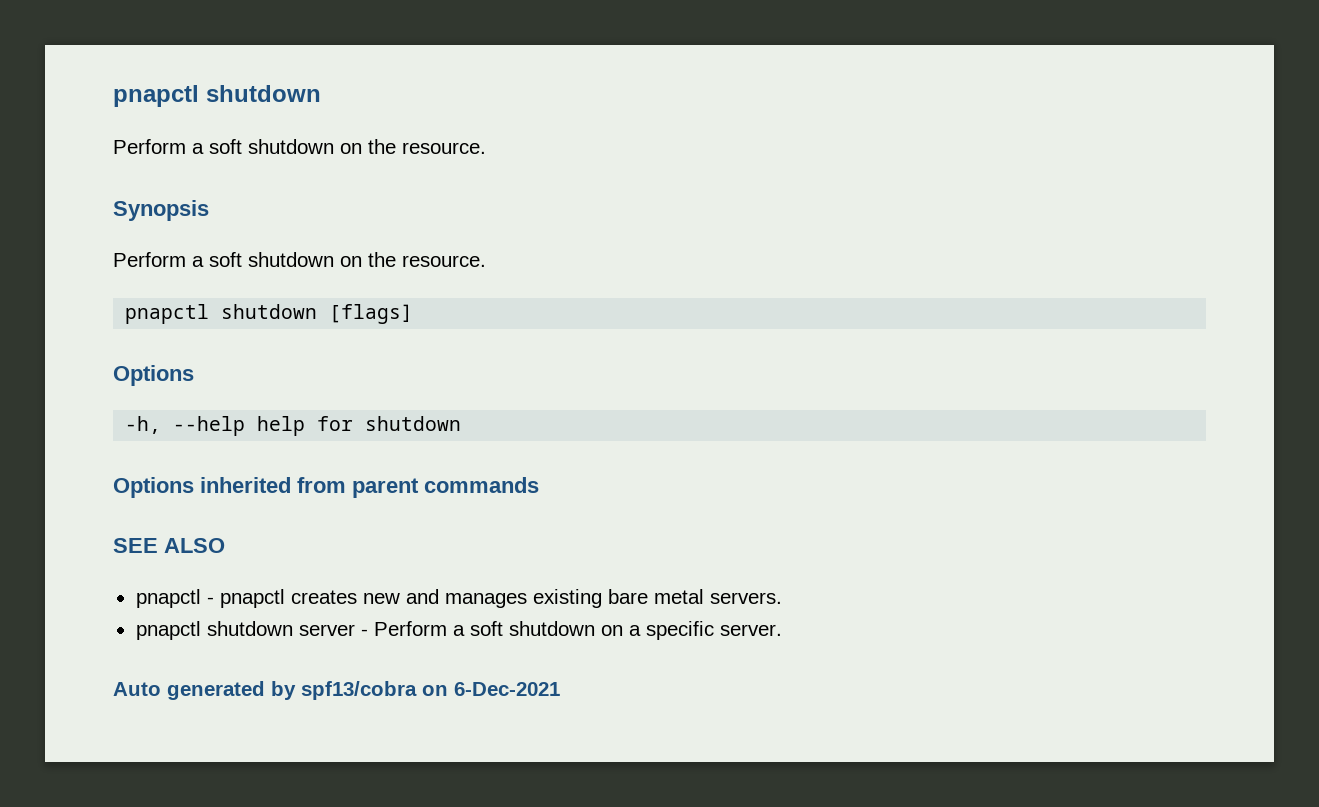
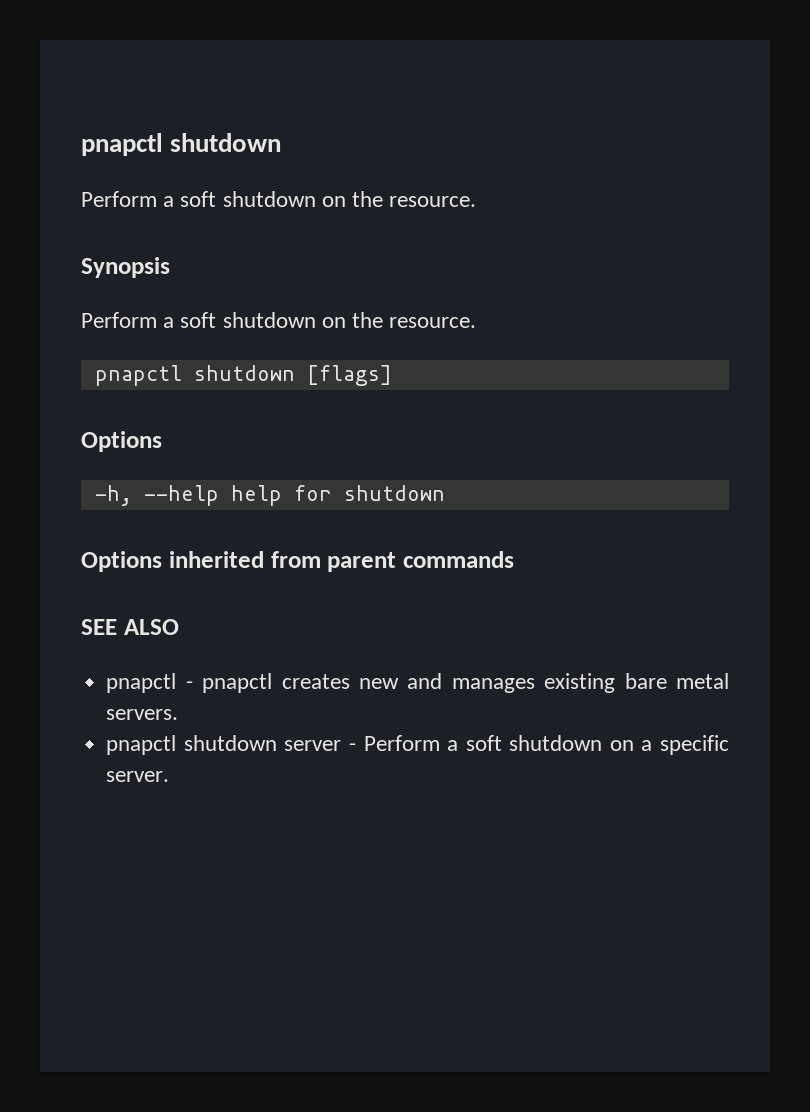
[113,681,560,700] // Auto generated by spf13/cobra on 6-Dec-2021 -> (170, 776) none

